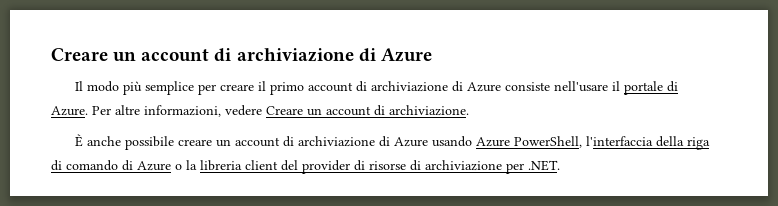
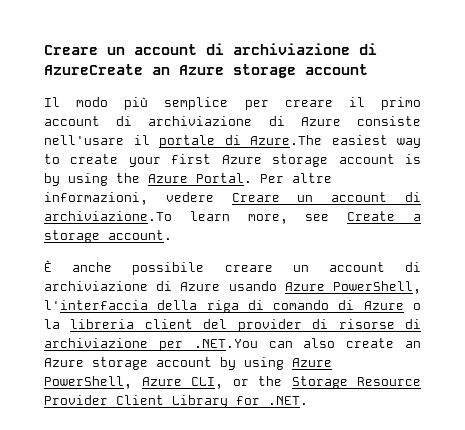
[380,48,432,62] Azure -> [44,64,368,78] AzureCreate an Azure storage account
[51,106,88,116] Azure. -> [250,135,421,148] [44,154,421,167] [44,173,252,186] Azure.The easiest way to create your first Azure storage account is by using the Azure Portal.
[389,105,469,116] archiviazione. -> [44,211,422,224] [44,230,172,243] archiviazione.To learn more, see Create a storage account.
(524, 168) none -> [193,338,421,348] [44,357,332,370] [44,376,421,389] [44,395,260,408] .NET.You can also create an Azure storage account by using Azure PowerShell, Azure CLI, or the Storage Resource Provider Client Library for

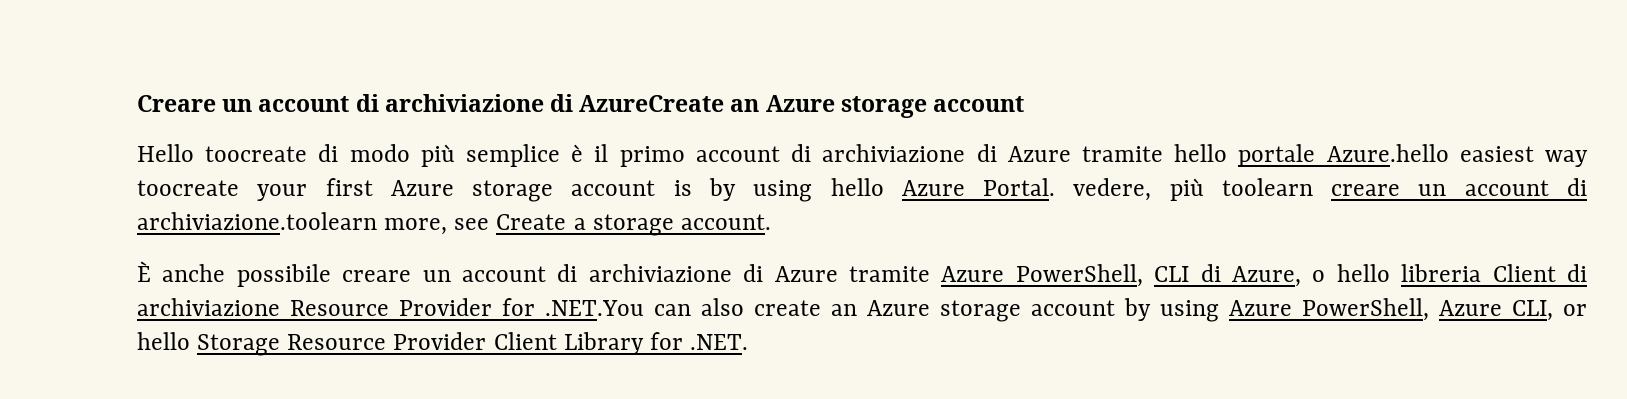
[44,97,60,107] Il -> [137,144,339,162] Hello toocreate di
[244,100,333,110] per creare -> [571,144,584,162] è
[357,116,421,126] [44,135,421,148] [44,154,119,164] consiste nell'usare il portale di Azure.The easiest way to create -> [1081,144,1588,167] [137,180,239,196] tramite hello portale Azure.hello easiest way toocreate
[116,173,140,183] the -> [830,178,884,196] hello
[260,173,332,183] [44,192,422,205] [44,211,230,221] Per altre informazioni, vedere Creare un account di archiviazione.To learn -> [1073,178,1588,201] [137,212,377,230] vedere, più toolearn creare un account di archiviazione.toolearn
[228,281,421,294] [44,300,421,313] [44,319,421,332] [44,338,183,351] usando Azure PowerShell, l'interfaccia della riga di comando di Azure o la libreria client del provider di risorse di archiviazione per -> [848,264,1588,287] [137,298,535,316] tramite Azure PowerShell, CLI di Azure, o hello libreria Client di archiviazione Resource Provider for
[258,376,282,386] the -> [137,332,190,350] hello

